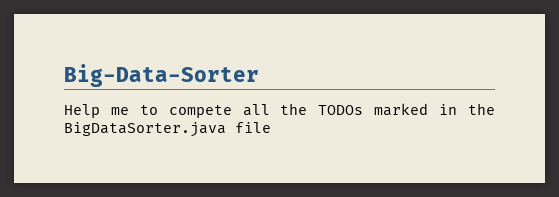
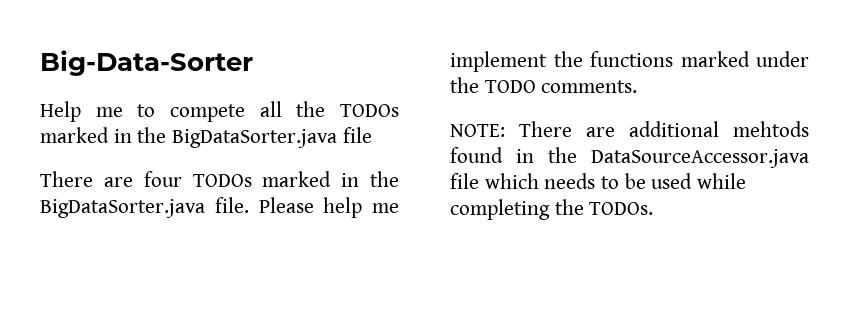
(271, 127) none -> [40,171,399,187] [40,197,399,218] [450,51,809,72] [450,77,638,93] [450,121,809,137] [450,147,809,168] [450,173,747,189] [450,199,654,220] // There are four TODOs marked in the BigDataSorter.java file. Please help me implement the functions marked under the TODO comments. // NOTE: There are additional mehtods found in the DataSourceAccessor.java file which needs to be used while completing the TODOs.

